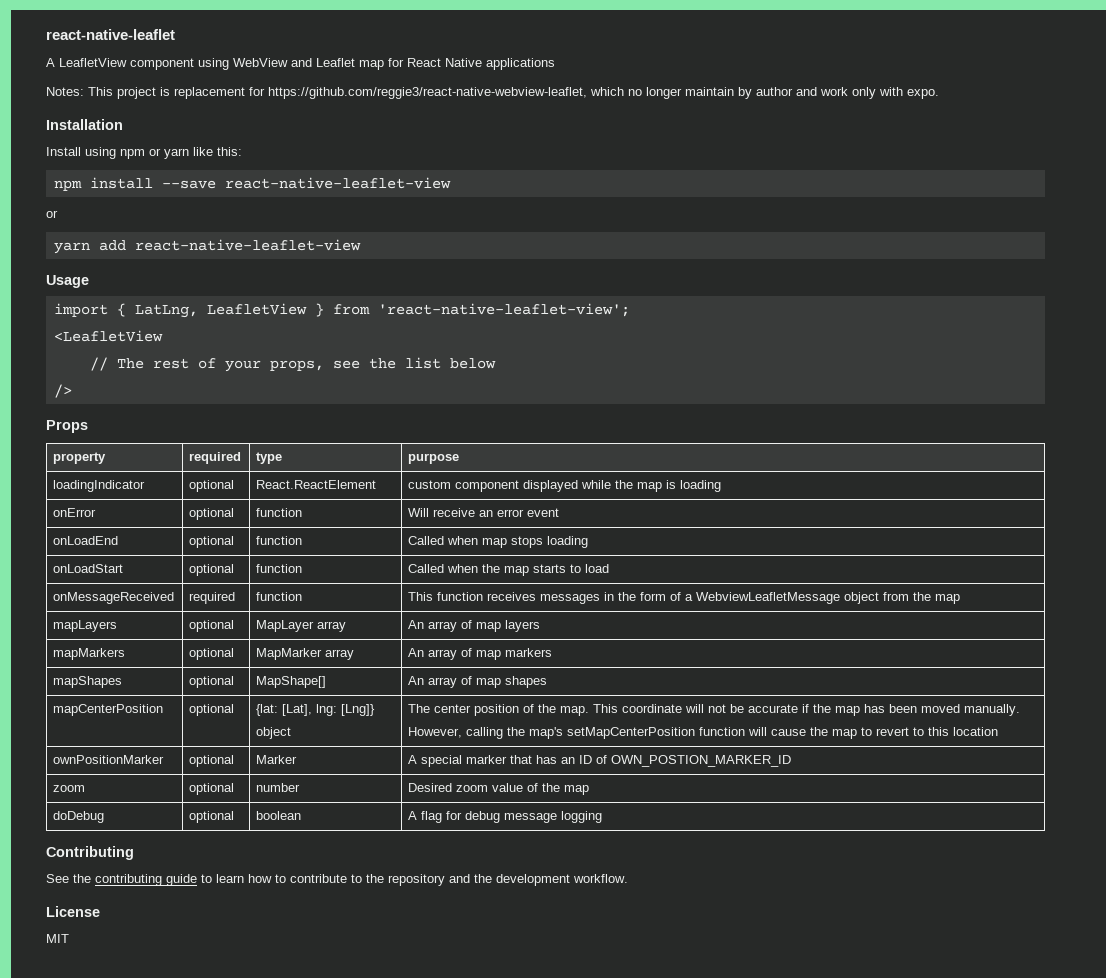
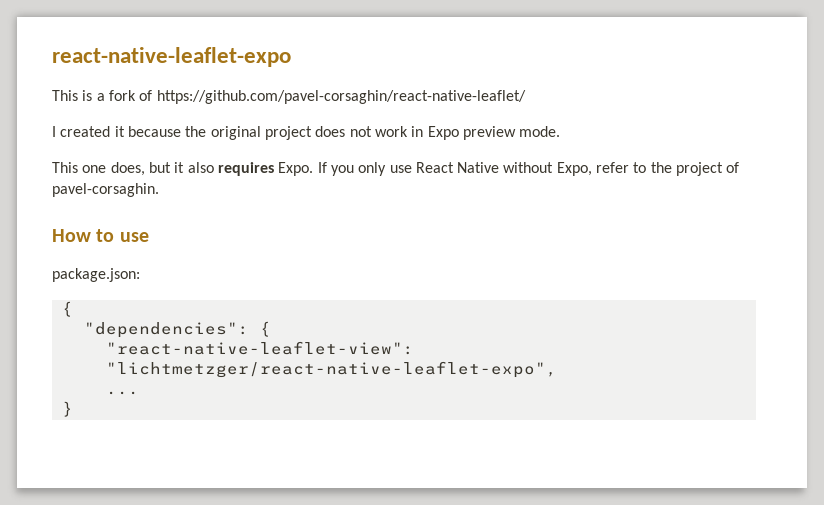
[46,29,175,40] [46,58,555,70] [46,87,939,99] [46,119,123,130] [46,147,242,159] [53,177,451,191] [46,210,58,218] [53,239,361,254] [46,275,89,288] [53,303,630,318] [53,330,163,342] [89,357,496,372] [53,384,72,398] [46,420,88,433] [53,452,107,464] [189,452,242,464] [256,452,283,464] [408,453,460,464] [53,480,146,492] [189,480,235,492] [256,480,377,489] [408,480,722,492] [53,508,97,517] [189,508,235,520] [256,508,303,517] [408,508,560,517] [53,536,119,545] [189,536,235,548] [256,536,303,545] [408,536,589,548] [53,564,124,573] [189,564,235,576] [256,564,303,573] [408,564,610,576] [53,592,175,604] [189,592,236,604] [256,592,303,601] [408,592,961,604] [53,620,118,632] [189,620,235,632] [256,620,347,632] [408,620,541,632] [53,648,126,660] [189,648,235,660] [256,648,355,660] [408,648,553,660] [53,676,123,688] [189,676,235,688] [256,676,327,688] [408,676,548,688] [53,704,164,716] [189,704,235,716] [256,704,376,716] [256,727,292,739] [408,704,1021,716] [408,727,999,739] [53,755,165,764] [189,755,235,767] [256,755,298,764] [408,755,792,767] [53,785,86,792] [189,783,235,795] [256,783,301,792] [408,783,590,795] [53,811,105,823] [189,811,235,823] [256,811,302,820] [408,811,603,823] [46,846,134,860] [46,874,628,886] [46,906,100,917] [46,934,69,943] react-native-leaflet // A LeafletView component using WebView and Leaflet map for React Native applications // Notes: This project is replacement for https://github.com/reggie3/react-native-webview-leaflet, which no longer maintain by author and work only with expo. // Installation // Install using npm or yarn like this: // npm install --save react-native-leaflet-view // or // yarn add react-native-leaflet-view // Usage // import { LatLng, LeafletView } from 'react-native-leaflet-view'; // <LeafletView // // The rest of your props, see the list below // /> // Props // property | required | type | purpose // loadingIndicator | optional | React.ReactElement | custom component displayed while the map is loading // onError | optional | function | Will receive an error event // onLoadEnd | optional | function | Called when map stops loading // onLoadStart | optional | function | Called when the map starts to load // onMessageReceived | required | function | This function receives messages in the form of a WebviewLeafletMessage object from the map // mapLayers | optional | MapLayer array | An array of map layers // mapMarkers | optional | MapMarker array | An array of map markers // mapShapes | optional | MapShape[] | An array of map shapes // mapCenterPosition | optional | {lat: [Lat], lng: [Lng]} object | The center position of the map. This coordinate will not be accurate if the map has been moved manually. However, calling the map's setMapCenterPosition function will cause the map to revert to this location // ownPositionMarker | optional | Marker | A special marker that has an ID of OWN_POSTION_MARKER_ID // zoom | optional | number | Desired zoom value of the map // doDebug | optional | boolean | A flag for debug message logging // Contributing // See the contributing guide to learn how to contribute to the repository and the development workflow. // License // MIT -> [52,47,291,67] [52,90,526,104] [52,126,561,140] [52,162,740,176] [52,183,159,197] [52,229,149,242] [52,268,140,282] [61,301,73,317] [83,321,271,338] [105,341,414,355] [105,361,557,378] [105,391,139,395] [61,401,73,417] react-native-leaflet-expo // This is a fork of https://github.com/pavel-corsaghin/react-native-leaflet/ // I created it because the original project does not work in Expo preview mode. // This one does, but it also requires Expo. If you only use React Native without Expo, refer to the project of pavel-corsaghin. // How to use // package.json: // { // "dependencies": { // "react-native-leaflet-view": "lichtmetzger/react-native-leaflet-expo", // ... // }

